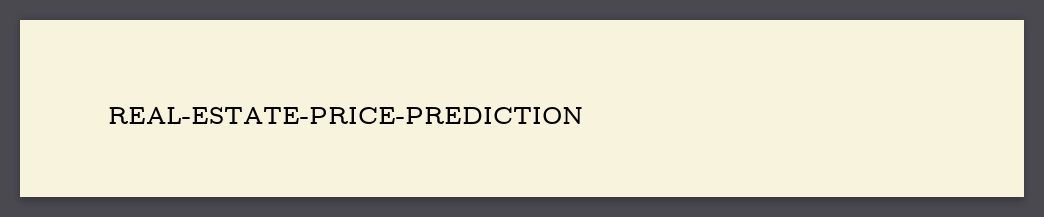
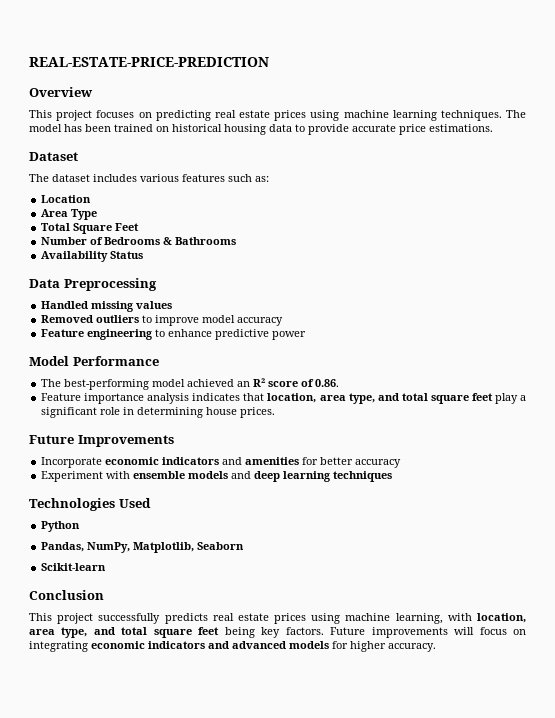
(583, 115) none -> [29,87,93,97] [29,110,526,121] [29,124,493,135] [29,152,78,161] [29,174,269,182] [41,195,92,203] [41,209,98,220] [41,223,140,234] [41,237,237,245] [41,251,144,262] [29,278,157,291] [41,301,173,312] [41,315,284,326] [41,329,307,340] [29,356,159,366] [41,378,340,390] [41,393,527,404] [41,407,276,418] [29,435,174,447] [41,457,402,468] [41,471,393,482] [29,498,151,511] [41,521,81,532] [41,542,245,553] [41,563,107,571] [29,590,104,600] [29,613,526,624] [29,627,526,638] [29,641,436,652] // Overview // This project focuses on predicting real estate prices using machine learning techniques. The model has been trained on historical housing data to provide accurate price estimations. // Dataset // The dataset includes various features such as: // Location // Area Type // Total Square Feet // Number of Bedrooms & Bathrooms // Availability Status // Data Preprocessing // Handled missing values // Removed outliers to improve model accuracy // Feature engineering to enhance predictive power // Model Performance // The best-performing model achieved an R² score of 0.86. // Feature importance analysis indicates that location, area type, and total square feet play a significant role in determining house prices. // Future Improvements // Incorporate economic indicators and amenities for better accuracy // Experiment with ensemble models and deep learning techniques // Technologies Used // Python // Pandas, NumPy, Matplotlib, Seaborn // Scikit-learn // Conclusion // This project successfully predicts real estate prices using machine learning, with location, area type, and total square feet being key factors. Future improvements will focus on integrating economic indicators and advanced models for higher accuracy.

